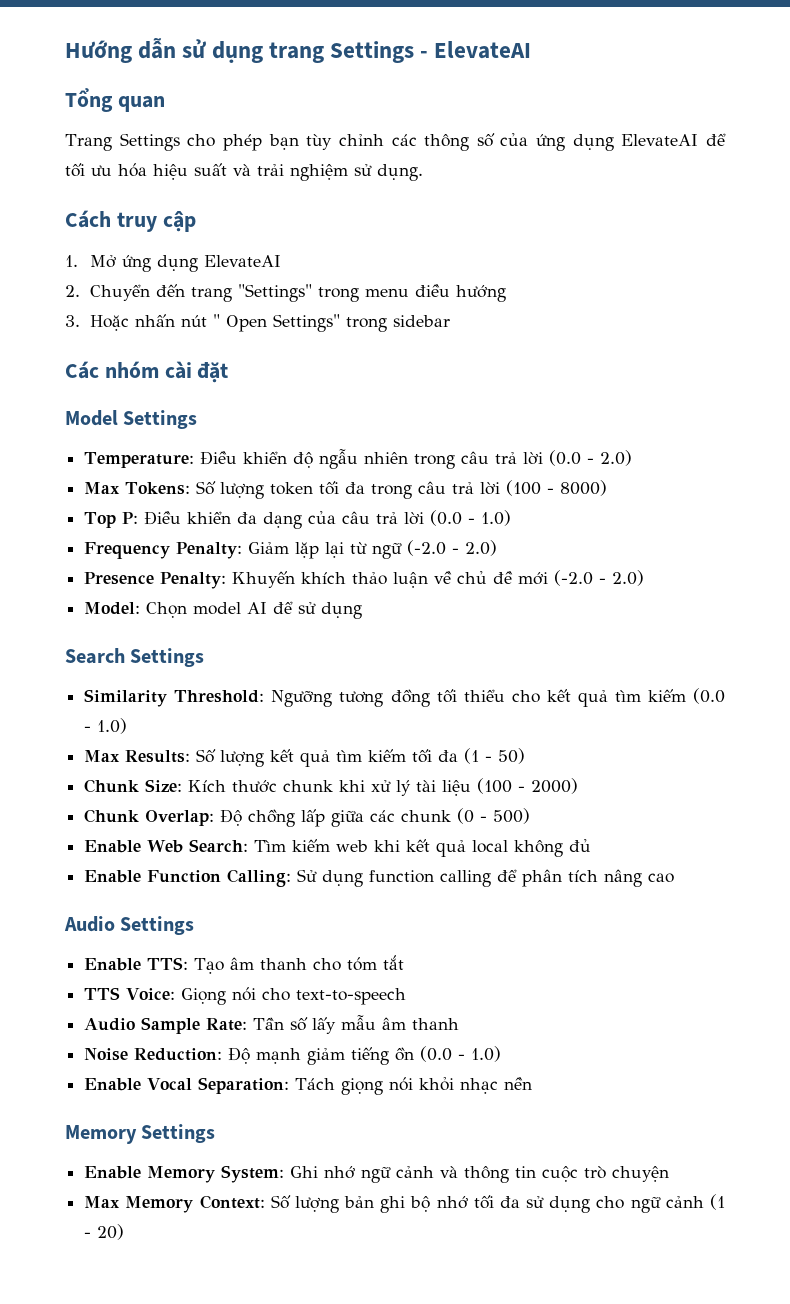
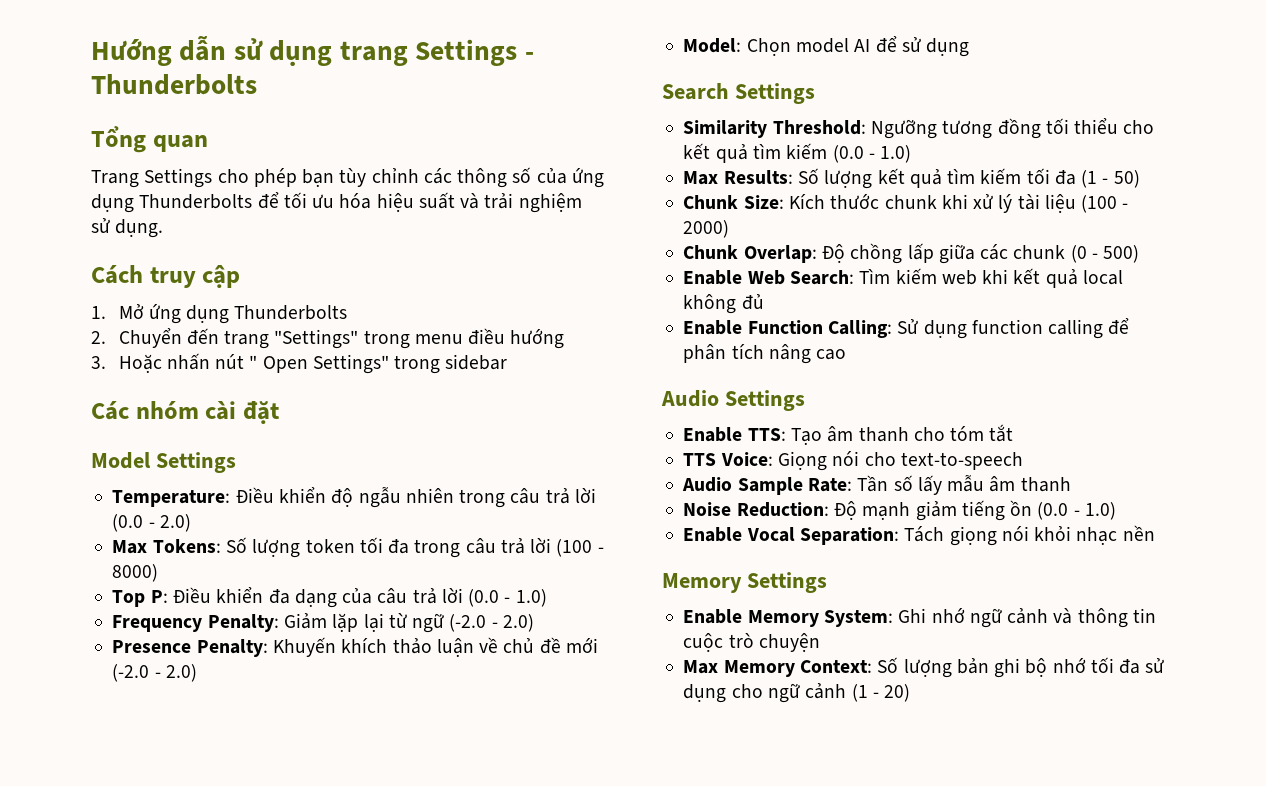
[434,41,532,59] ElevateAI -> [91,74,257,95] Thunderbolts
[621,134,699,146] ElevateAI -> [139,194,253,209] Thunderbolts
[204,255,282,267] ElevateAI -> [234,305,348,320] Thunderbolts

